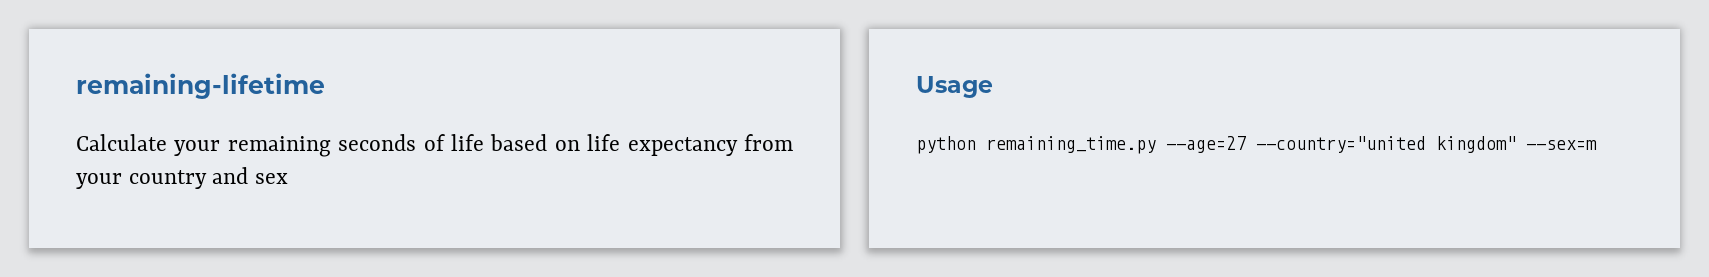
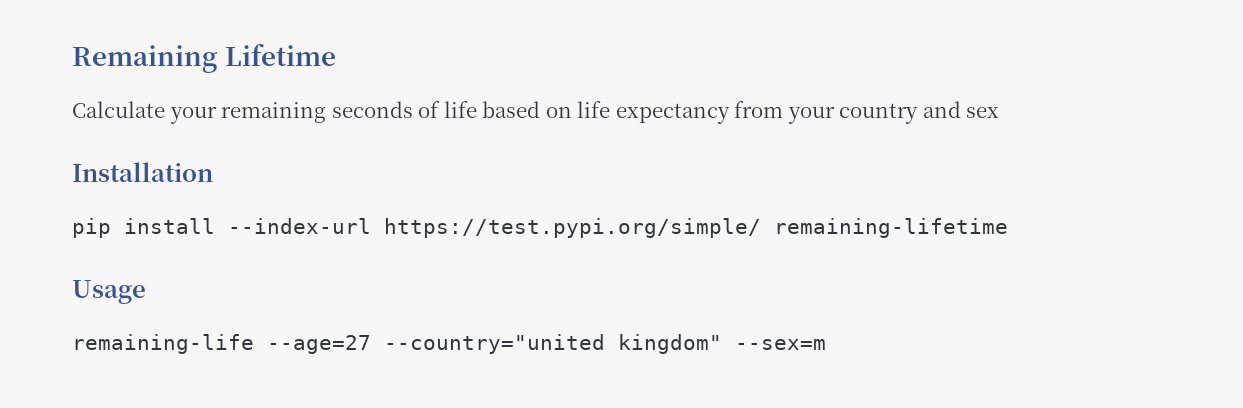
[76,73,325,99] remaining-lifetime -> [72,44,337,73] Remaining Lifetime
(288, 178) none -> [72,162,213,182] [72,218,1008,238] // Installation // pip install --index-url https://test.pypi.org/simple/ remaining-lifetime
[916,136,1156,154] python remaining_time.py -> [72,334,254,354] remaining-life

